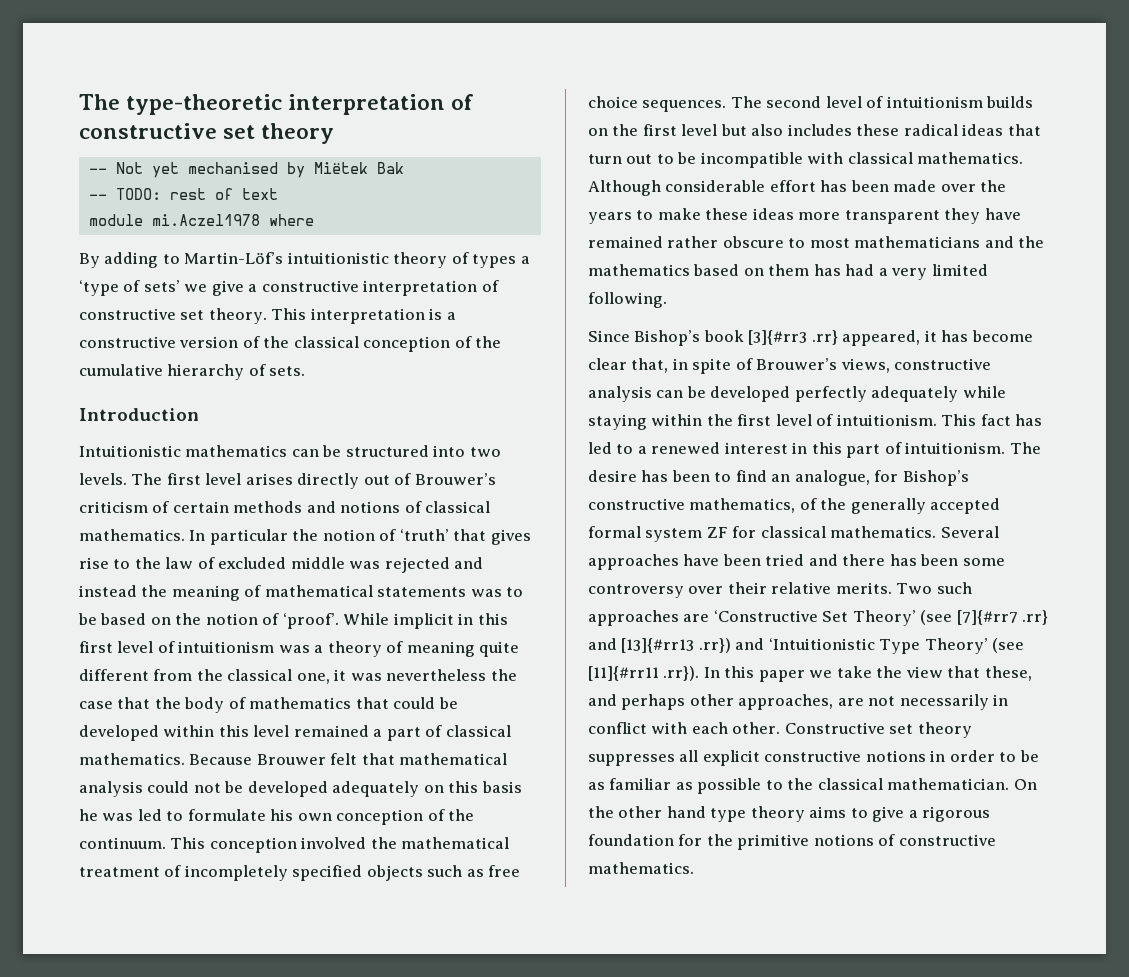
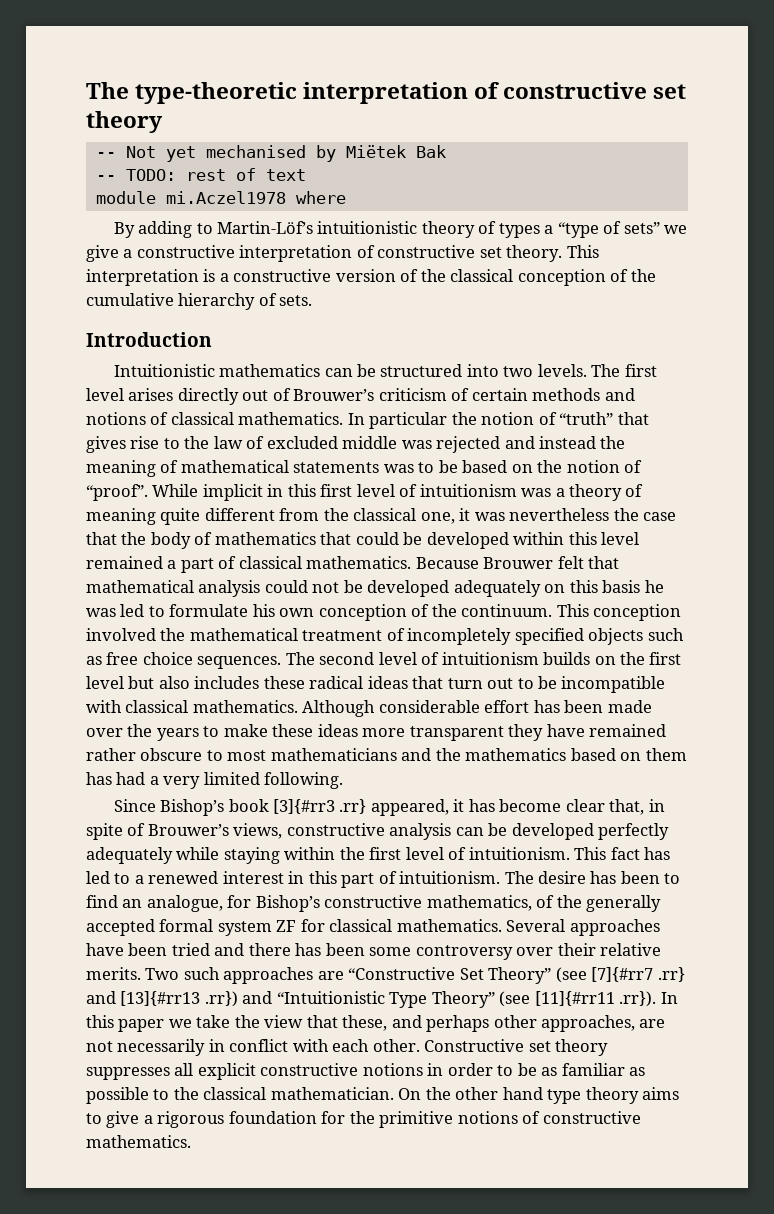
[79,280,180,296] ‘type of sets’ -> [557,221,660,238] “type of sets”
[399,529,449,541] ‘truth’ -> [559,412,614,425] “truth”
[282,613,339,629] ‘proof’. -> [86,484,148,501] “proof”.
[713,610,916,626] ‘Constructive Set Theory’ -> [348,967,552,984] “Constructive Set Theory”
[768,638,988,654] ‘Intuitionistic Type Theory’ -> [276,991,495,1008] “Intuitionistic Type Theory”

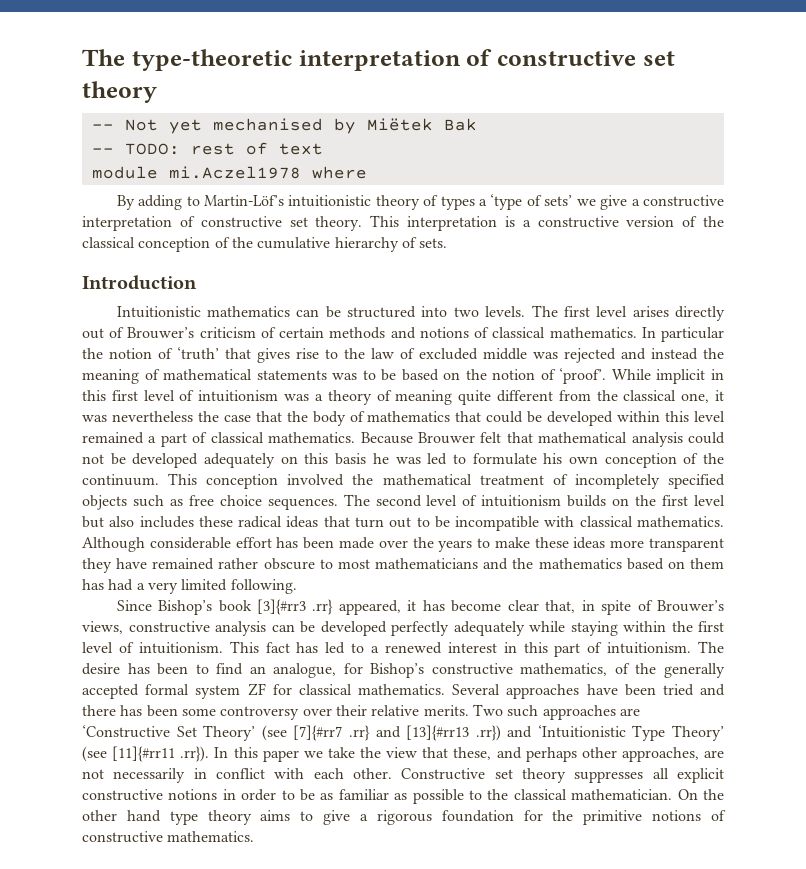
[557,221,660,238] “type of sets” -> [490,194,573,210] ‘type of sets’
[559,412,614,425] “truth” -> [177,347,219,360] ‘truth’
[86,484,148,501] “proof”. -> [559,368,607,384] ‘proof’.
[348,967,552,984] “Constructive Set Theory” -> [82,725,256,741] ‘Constructive Set Theory’
[276,991,495,1008] “Intuitionistic Type Theory” -> [537,725,724,741] ‘Intuitionistic Type Theory’

